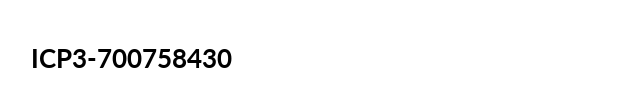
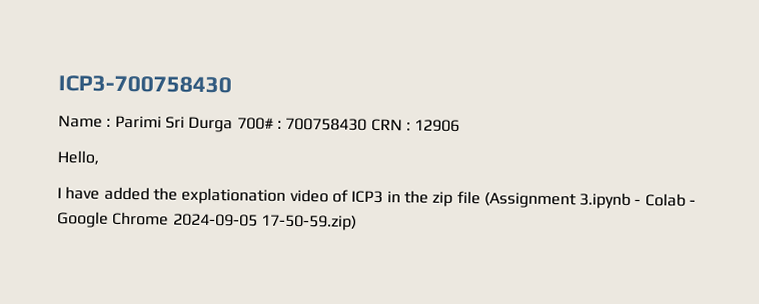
(232, 58) none -> [58,115,461,133] [57,150,99,165] [57,186,697,209] [57,211,357,231] // Name : Parimi Sri Durga 700# : 700758430 CRN : 12906 // Hello, // I have added the explationation video of ICP3 in the zip file (Assignment 3.ipynb - Colab - Google Chrome 2024-09-05 17-50-59.zip)

